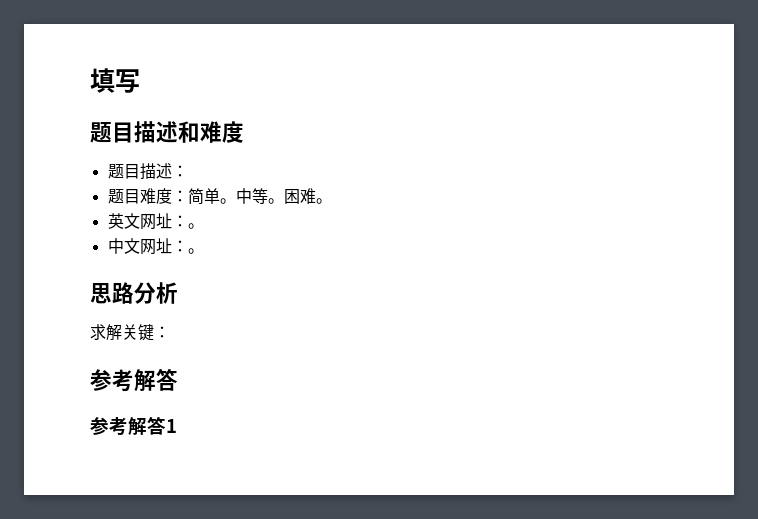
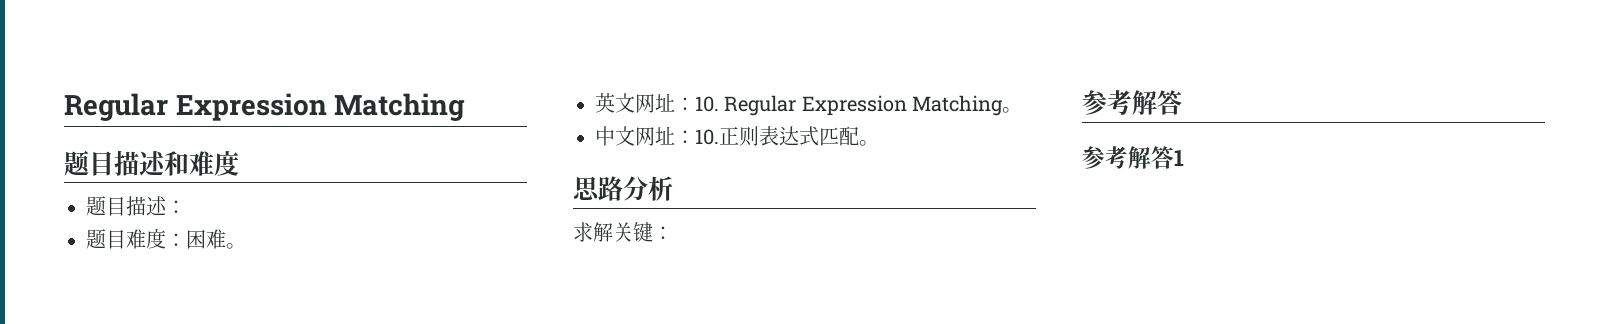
[90,68,140,93] 填写 -> [64,93,466,121] Regular Expression Matching
[187,188,284,205] 简单。中等。 -> (186, 240) none
(188, 221) none -> [695,95,1004,116] 10. Regular Expression Matching
(188, 246) none -> [695,126,859,146] 10.正则表达式匹配

